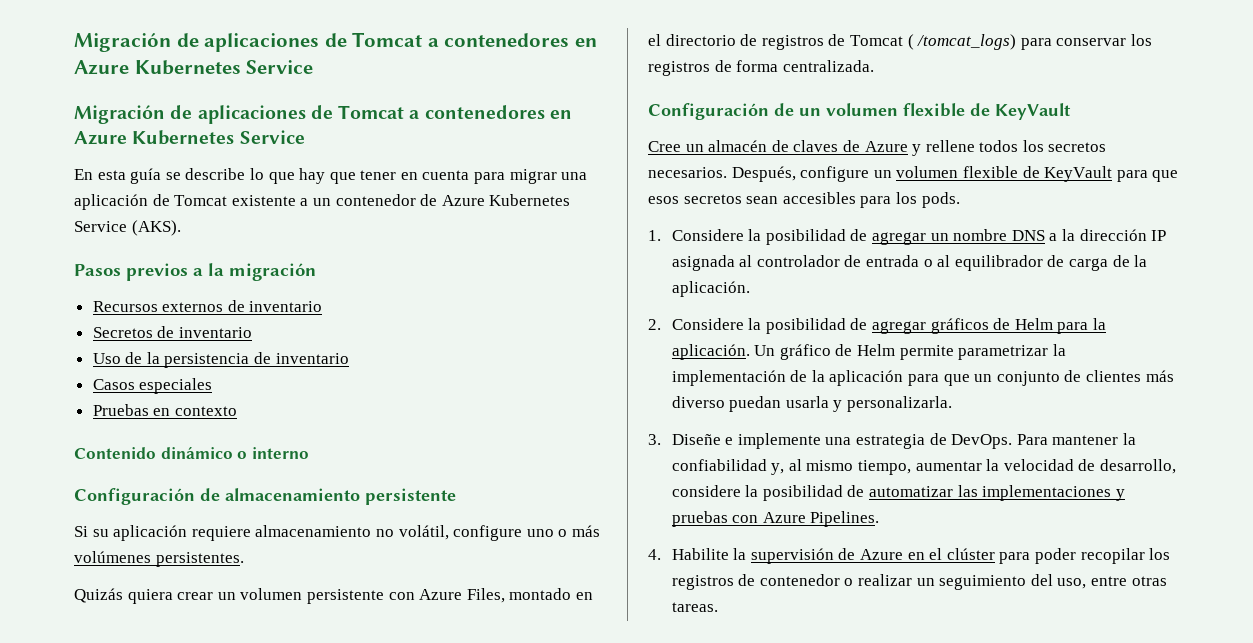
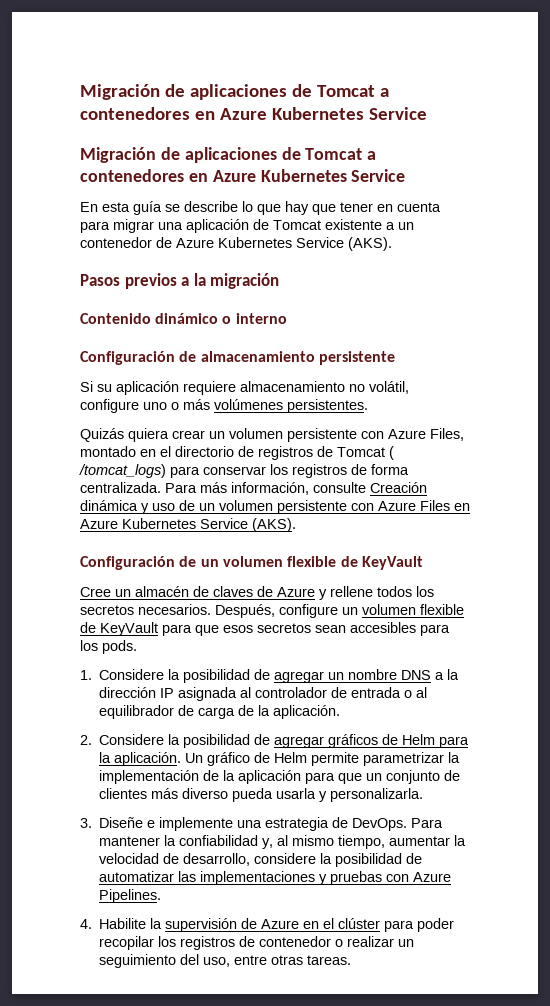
[92,300,323,312] [92,326,252,338] [92,352,349,368] [92,378,213,394] [92,404,237,416] // Recursos externos de inventario // Secretos de inventario // Uso de la persistencia de inventario // Casos especiales // Pruebas en contexto -> (280, 281) none
(874, 66) none -> [165,482,427,495] [80,500,470,514] [80,518,296,532] Para más información, consulte Creación dinámica y uso de un volumen persistente con Azure Files en Azure Kubernetes Service (AKS).
[729,396,782,412] puedan -> [232,788,274,802] pueda

